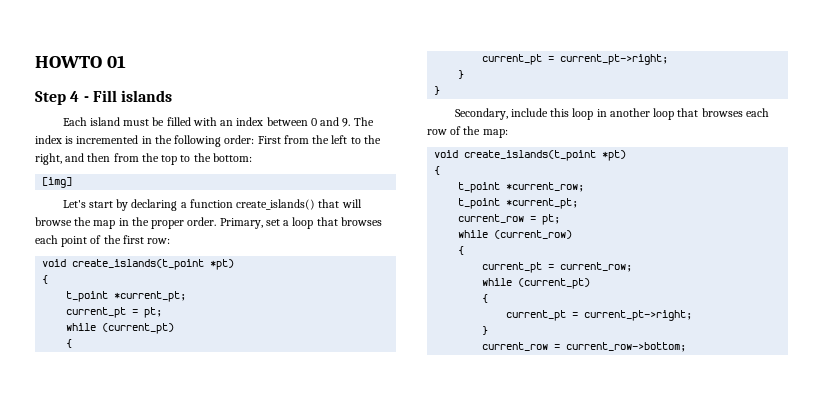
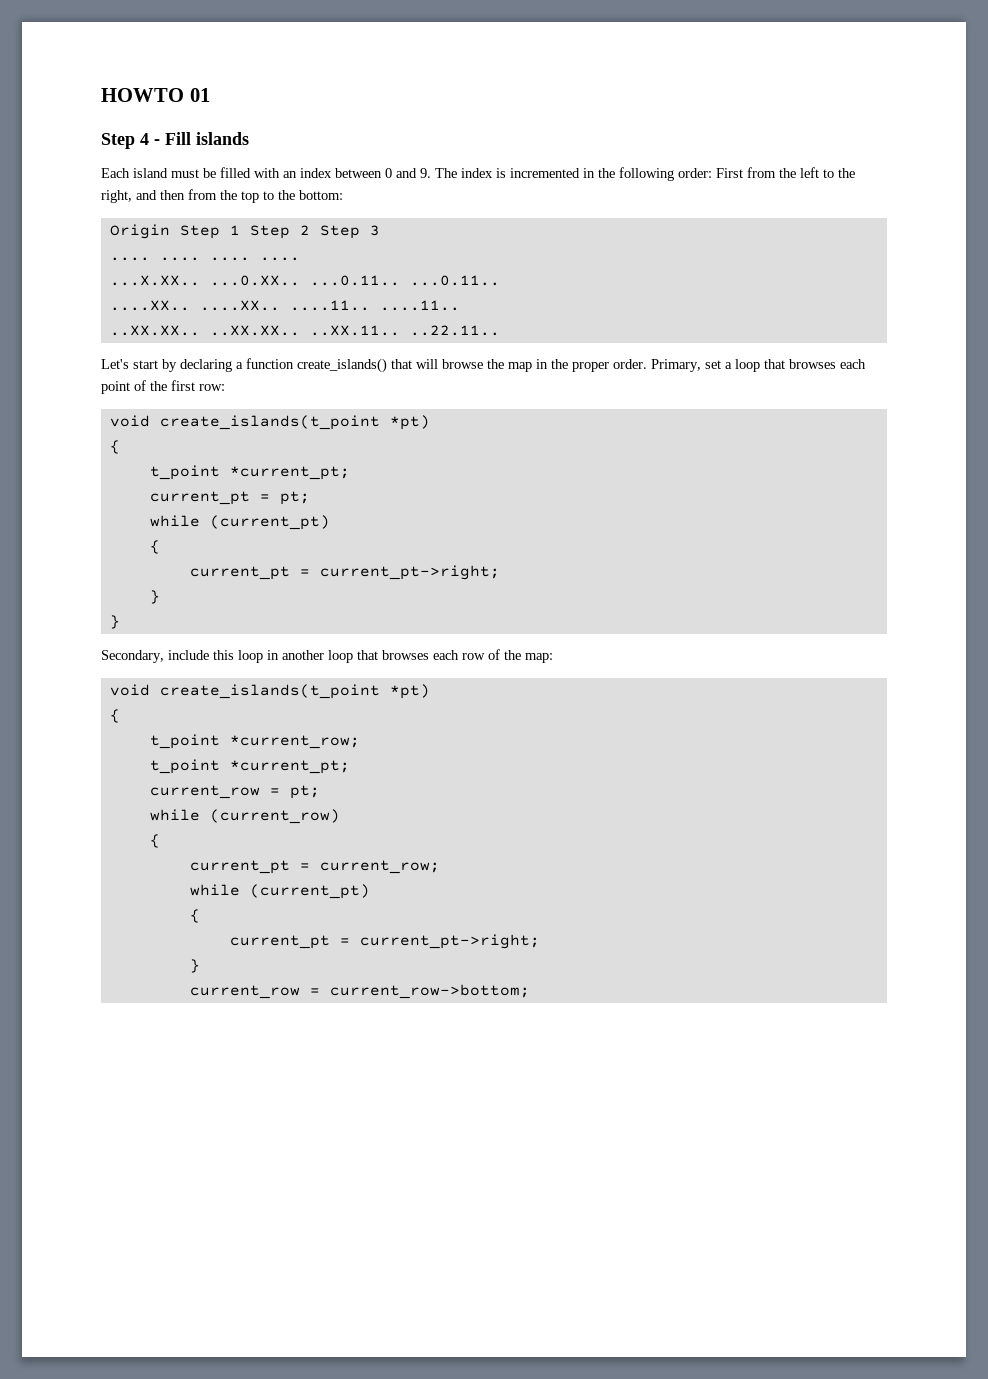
[42,177,73,188] [img] -> [109,224,380,239] [109,257,300,261] [109,275,500,286] [109,300,460,311] [109,325,500,336] Origin Step 1 Step 2 Step 3 // .... .... .... .... // ...X.XX.. ...0.XX.. ...0.11.. ...0.11.. // ....XX.. ....XX.. ....11.. ....11.. // ..XX.XX.. ..XX.XX.. ..XX.11.. ..22.11..

